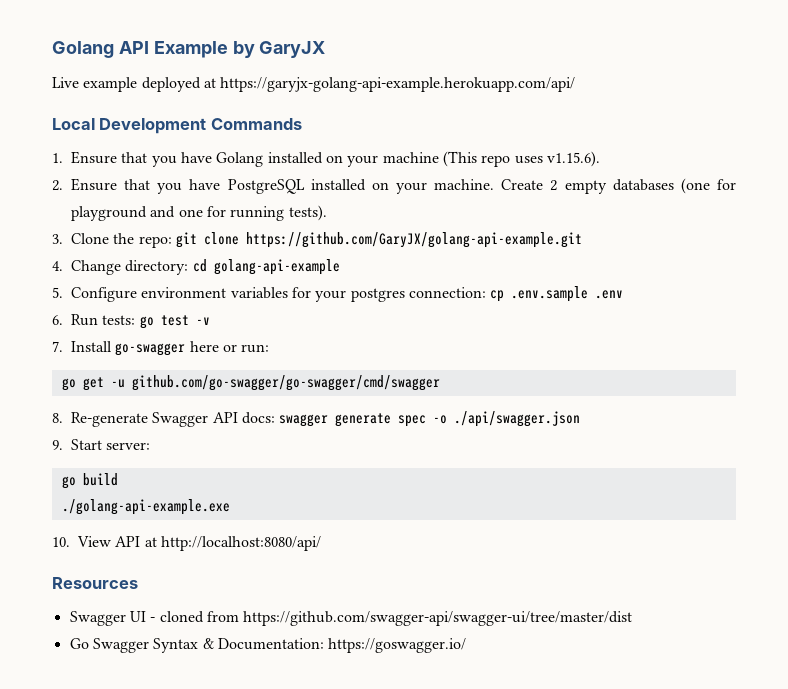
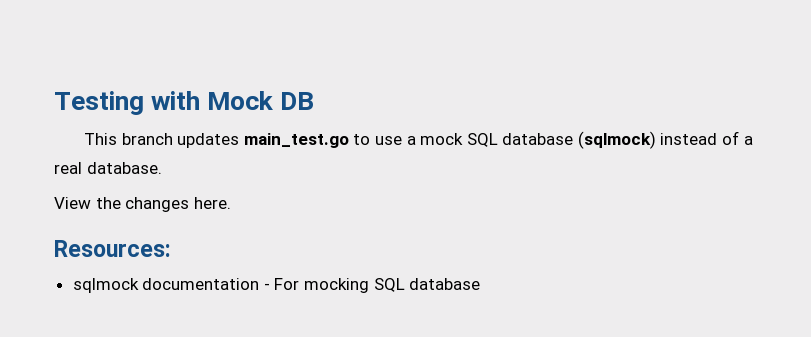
[52,41,326,58] [52,77,576,92] [52,118,302,134] [52,151,600,167] [52,178,736,194] [71,205,327,221] [52,232,582,248] [52,259,340,275] [52,286,624,302] [52,314,210,329] [52,341,270,356] [61,375,440,391] [52,411,581,427] [52,439,151,450] [61,473,118,489] [61,499,230,515] [52,536,321,551] [52,577,138,589] [69,611,633,626] [69,638,467,653] Golang API Example by GaryJX // Live example deployed at https://garyjx-golang-api-example.herokuapp.com/api/ // Local Development Commands // 1. Ensure that you have Golang installed on your machine (This repo uses v1.15.6). // 2. Ensure that you have PostgreSQL installed on your machine. Create 2 empty databases (one for playground and one for running tests). // 3. Clone the repo: git clone https://github.com/GaryJX/golang-api-example.git // 4. Change directory: cd golang-api-example // 5. Configure environment variables for your postgres connection: cp .env.sample .env // 6. Run tests: go test -v // 7. Install go-swagger here or run: // go get -u github.com/go-swagger/go-swagger/cmd/swagger // 8. Re-generate Swagger API docs: swagger generate spec -o ./api/swagger.json // 9. Start server: // go build // ./golang-api-example.exe // 10. View API at http://localhost:8080/api/ // Resources // Swagger UI - cloned from https://github.com/swagger-api/swagger-ui/tree/master/dist // Go Swagger Syntax & Documentation: https://goswagger.io/ -> [54,91,315,115] [83,131,753,149] [54,162,162,174] [54,197,231,212] [54,240,171,257] [72,278,481,293] Testing with Mock DB // This branch updates main_test.go to use a mock SQL database (sqlmock) instead of a real database. // View the changes here. // Resources: // sqlmock documentation - For mocking SQL database

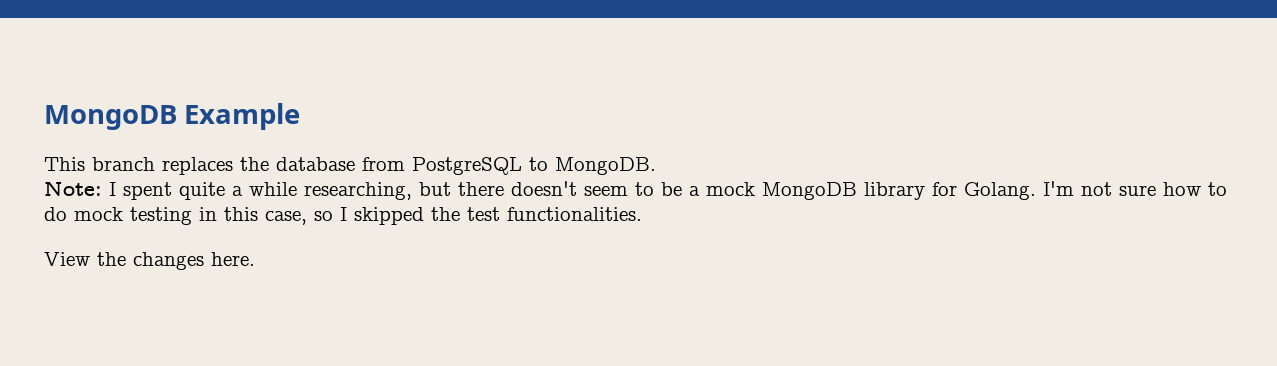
[54,91,315,115] [83,131,753,149] [54,162,162,174] [54,197,231,212] [54,240,171,257] [72,278,481,293] Testing with Mock DB // This branch updates main_test.go to use a mock SQL database (sqlmock) instead of a real database. // View the changes here. // Resources: // sqlmock documentation - For mocking SQL database -> [44,103,301,130] [44,157,656,175] [44,181,1227,200] [44,207,642,225] [44,252,255,270] MongoDB Example // This branch replaces the database from PostgreSQL to MongoDB. // Note: I spent quite a while researching, but there doesn't seem to be a mock MongoDB library for Golang. I'm not sure how to do mock testing in this case, so I skipped the test functionalities. // View the changes here.

